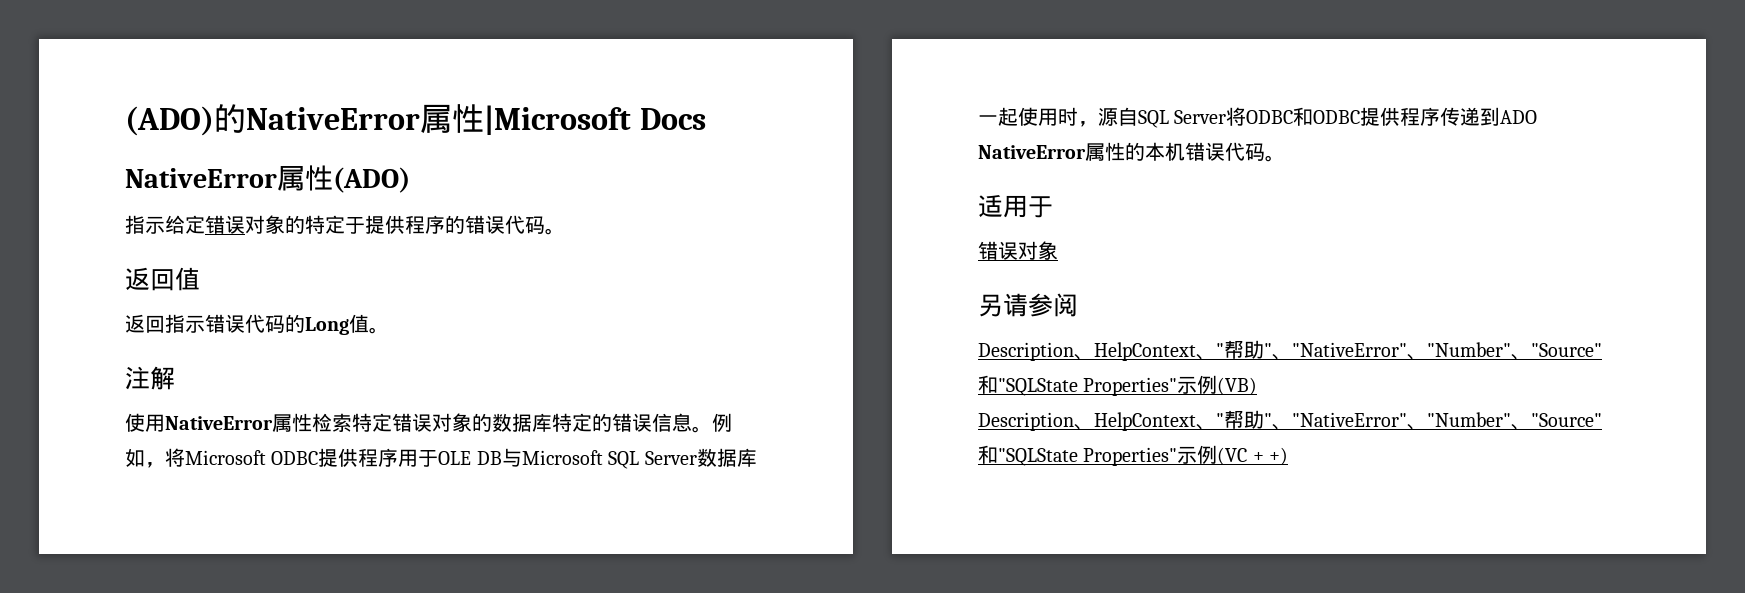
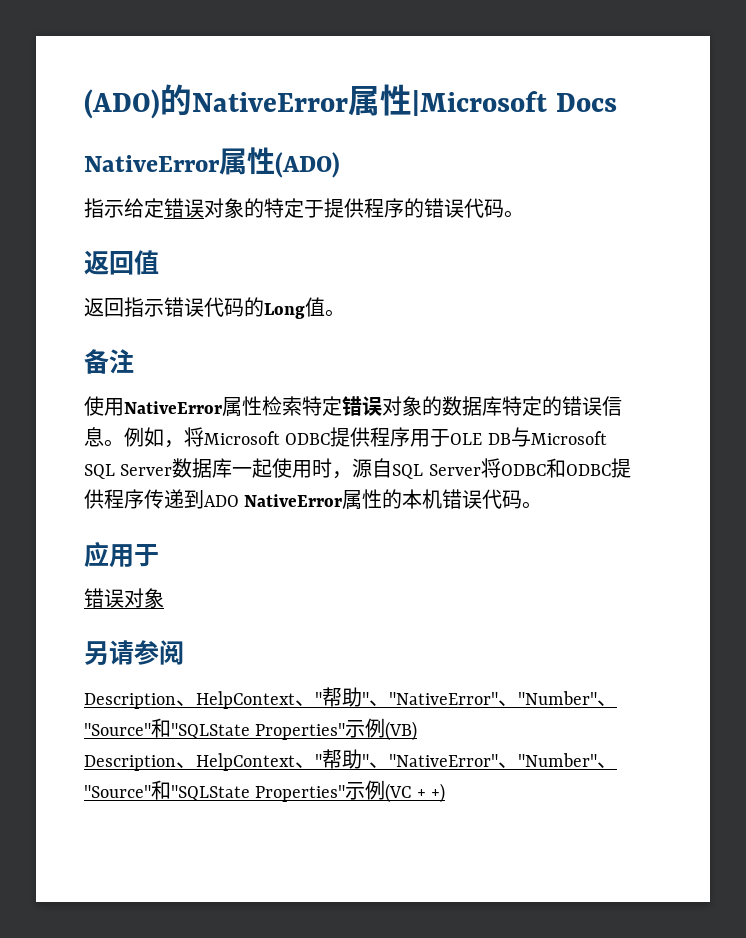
(389, 330) none -> [84,349,109,374] 备
[150,366,175,390] 解 -> (134, 361) none
[978,195,1003,218] 适 -> [84,541,109,567] 应

